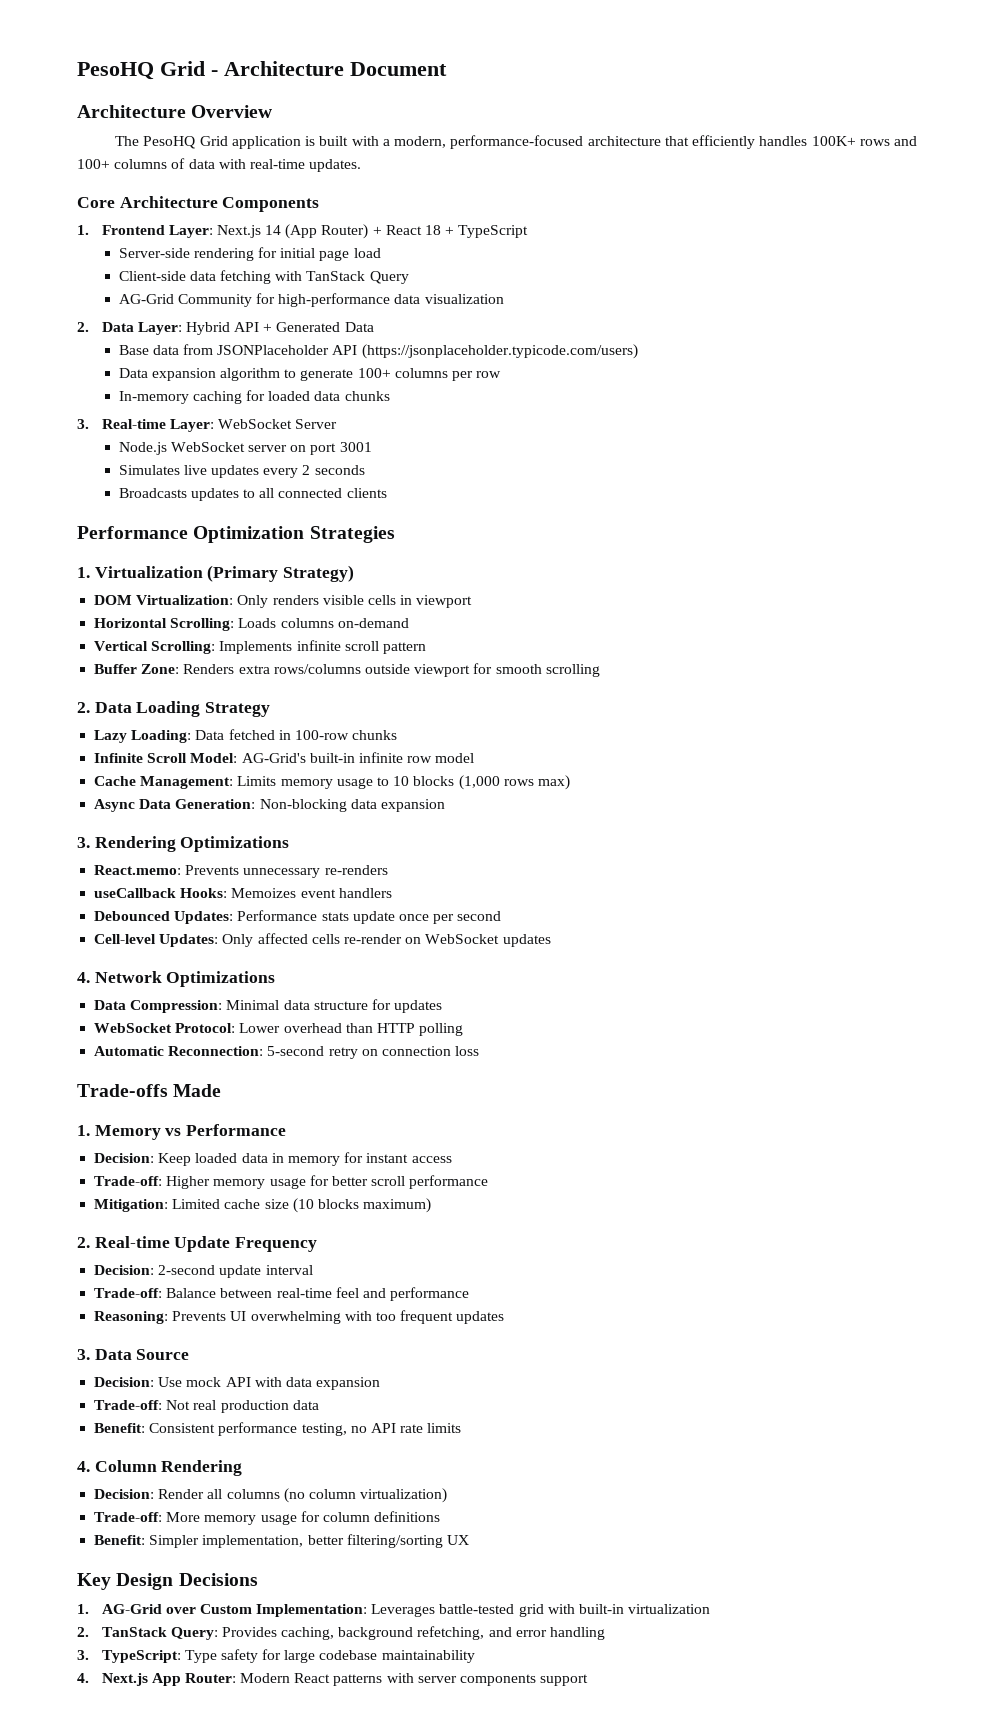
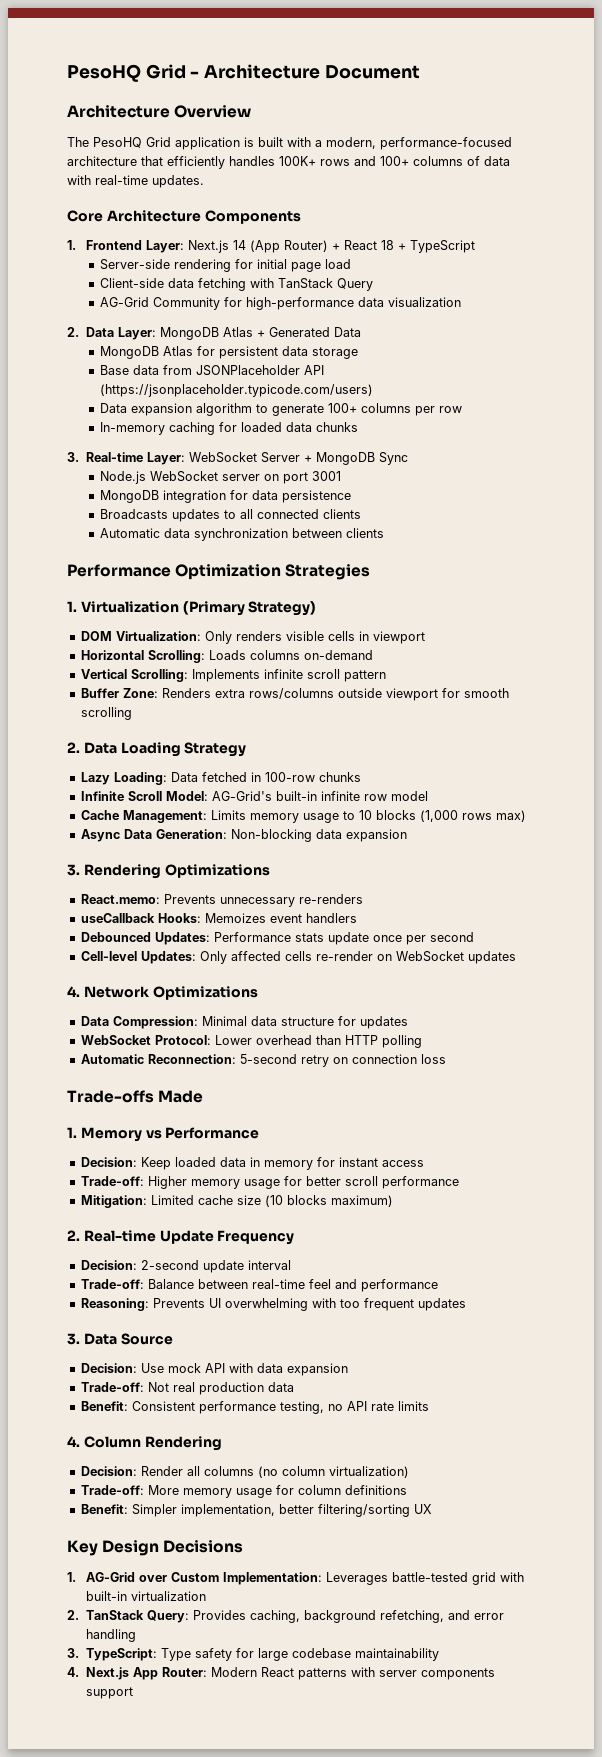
[185,322,260,335] Hybrid API -> [160,327,254,340] MongoDB Atlas
(374, 327) none -> [100,346,359,359] // MongoDB Atlas for persistent data storage
(338, 424) none -> [304,452,409,465] + MongoDB Sync
[118,465,365,478] Simulates live updates every 2 seconds -> [100,490,352,503] MongoDB integration for data persistence
(387, 493) none -> [100,528,385,541] // Automatic data synchronization between clients

